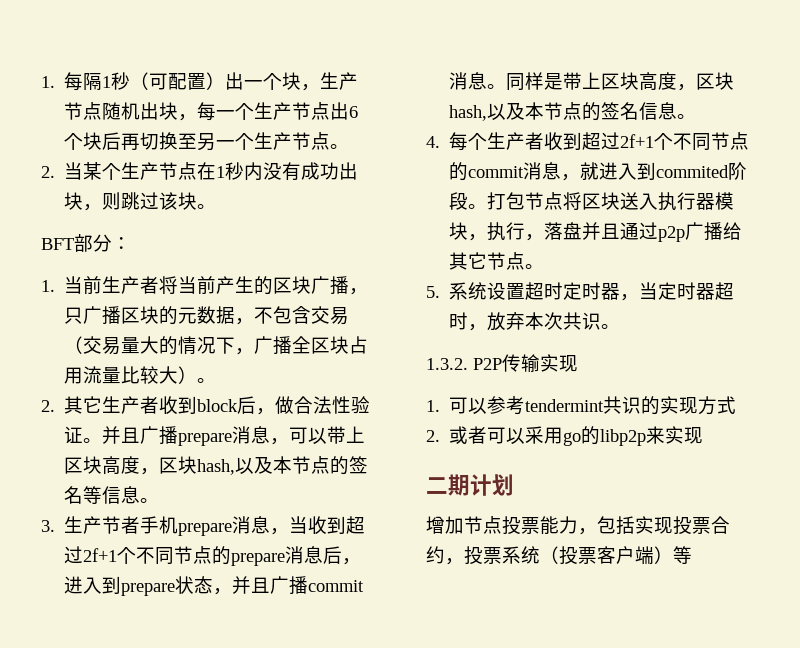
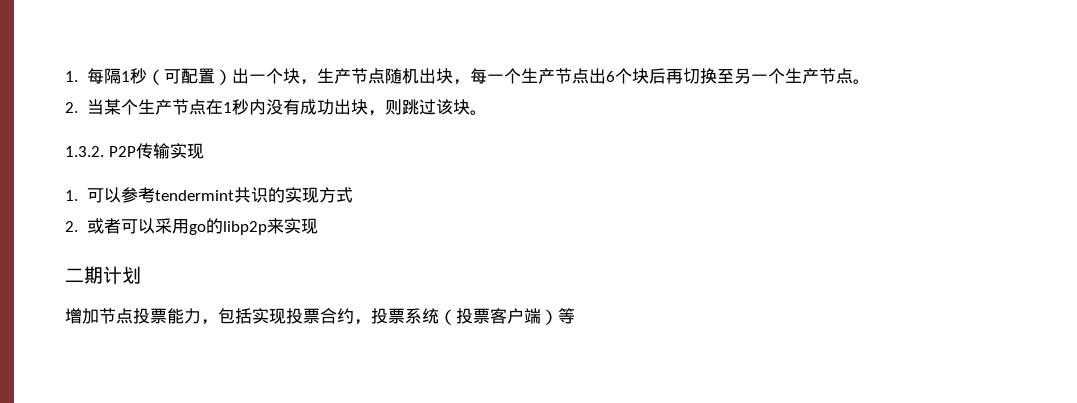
[41,234,131,252] [41,276,369,295] [64,306,350,325] [64,336,369,355] [64,366,217,384] [41,396,371,415] [64,426,366,446] [64,456,369,475] [64,486,160,504] [41,516,366,536] [64,546,362,566] [64,576,365,596] [449,72,735,91] [449,102,697,121] [426,132,750,151] [449,162,748,181] [449,192,735,211] [449,222,743,242] [449,252,545,270] [426,282,735,301] [449,312,621,331] // BFT部分： // 1.当前生产者将当前产生的区块广播，只广播区块的元数据，不包含交易（交易量大的情况下，广播全区块占用流量比较大）。 // 2.其它生产者收到block后，做合法性验证。并且广播prepare消息，可以带上区块高度，区块hash,以及本节点的签名等信息。 // 3.生产节者手机prepare消息，当收到超过2f+1个不同节点的prepare消息后，进入到prepare状态，并且广播commit消息。同样是带上区块高度，区块hash,以及本节点的签名信息。 // 4.每个生产者收到超过2f+1个不同节点的commit消息，就进入到commited阶段。打包节点将区块送入执行器模块，执行，落盘并且通过p2p广播给其它节点。 // 5.系统设置超时定时器，当定时器超时，放弃本次共识。 -> (487, 112) none

